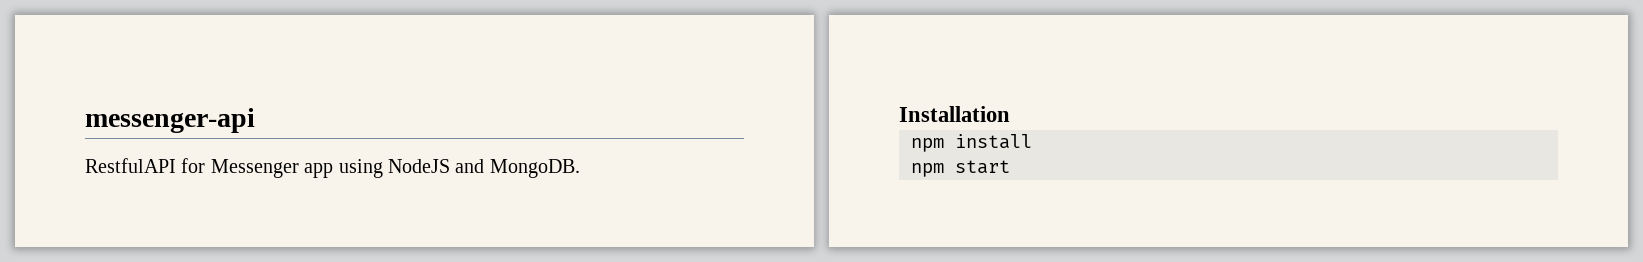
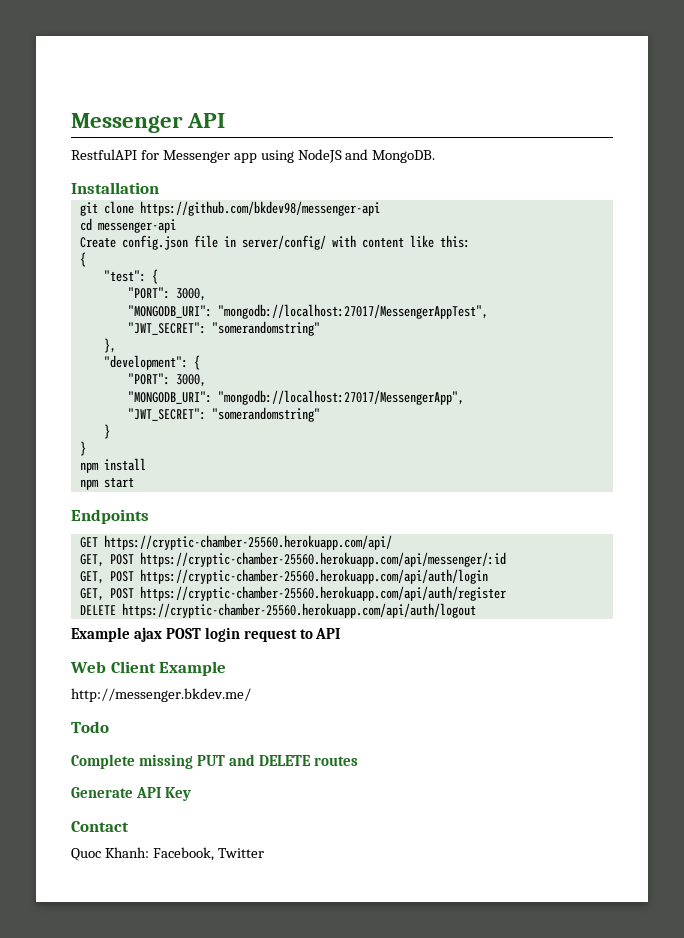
[85,108,255,133] messenger-api -> [71,113,226,133] Messenger API
[911,134,1032,152] [911,160,1010,177] npm install // npm start -> [79,201,380,216] [79,218,176,233] [79,235,470,250] [79,252,86,267] [103,269,158,284] [127,287,206,301] [127,304,488,319] [127,321,320,336] [103,338,116,353] [103,355,200,370] [127,373,206,387] [127,390,464,405] [127,407,320,422] [103,424,110,439] [79,441,86,456] [79,458,146,473] [79,477,134,490] [71,509,149,524] [79,535,392,550] [79,552,506,567] [79,569,488,584] [79,586,506,601] [79,603,476,618] [71,627,341,642] [70,661,227,676] [71,688,251,702] [71,721,109,733] [71,754,358,769] [71,787,191,801] [71,821,129,832] [71,847,264,861] git clone https://github.com/bkdev98/messenger-api // cd messenger-api // Create config.json file in server/config/ with content like this: // { // "test": { // "PORT": 3000, // "MONGODB_URI": "mongodb://localhost:27017/MessengerAppTest", // "JWT_SECRET": "somerandomstring" // }, // "development": { // "PORT": 3000, // "MONGODB_URI": "mongodb://localhost:27017/MessengerApp", // "JWT_SECRET": "somerandomstring" // } // } // npm install // npm start // Endpoints // GET https://cryptic-chamber-25560.herokuapp.com/api/ // GET, POST https://cryptic-chamber-25560.herokuapp.com/api/messenger/:id // GET, POST https://cryptic-chamber-25560.herokuapp.com/api/auth/login // GET, POST https://cryptic-chamber-25560.herokuapp.com/api/auth/register // DELETE https://cryptic-chamber-25560.herokuapp.com/api/auth/logout // Example ajax POST login request to API // Web Client Example // http://messenger.bkdev.me/ // Todo // Complete missing PUT and DELETE routes // Generate API Key // Contact // Quoc Khanh: Facebook, Twitter

